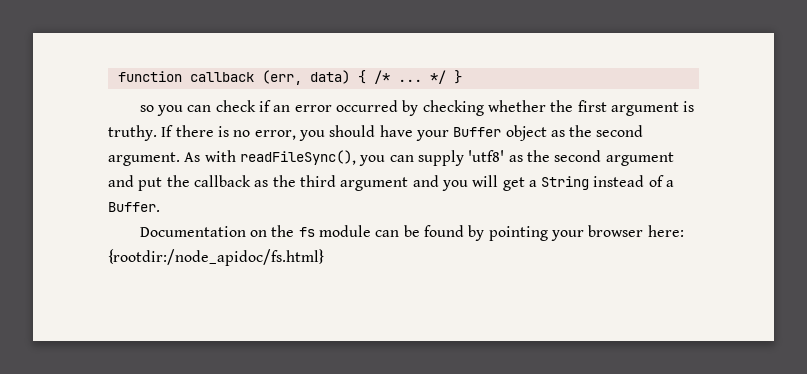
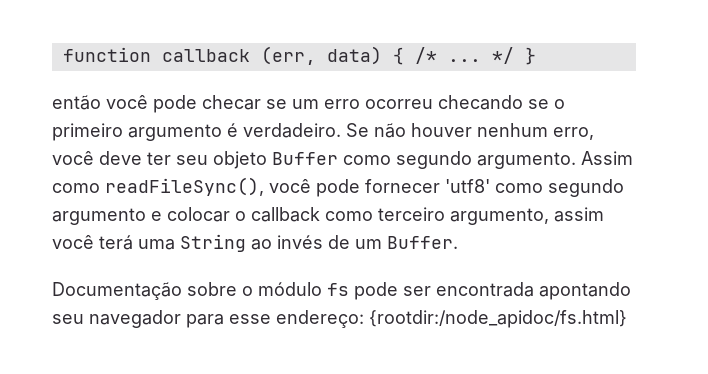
[139,100,695,116] [108,125,644,141] [108,150,674,166] [108,175,675,191] [108,202,160,212] [139,225,684,241] so you can check if an error occurred by checking whether the first argument is truthy. If there is no error, you should have your Buffer object as the second argument. As with readFileSync(), you can supply 'utf8' as the second argument and put the callback as the third argument and you will get a String instead of a Buffer. // Documentation on the fs module can be found by pointing your browser here: -> [52,95,565,113] [52,123,594,141] [52,151,633,169] [52,177,624,197] [52,207,604,225] [52,234,458,252] [52,282,631,300] [52,310,364,328] então você pode checar se um erro ocorreu checando se o primeiro argumento é verdadeiro. Se não houver nenhum erro, você deve ter seu objeto Buffer como segundo argumento. Assim como readFileSync(), você pode fornecer 'utf8' como segundo argumento e colocar o callback como terceiro argumento, assim você terá uma String ao invés de um Buffer. // Documentação sobre o módulo fs pode ser encontrada apontando seu navegador para esse endereço:

